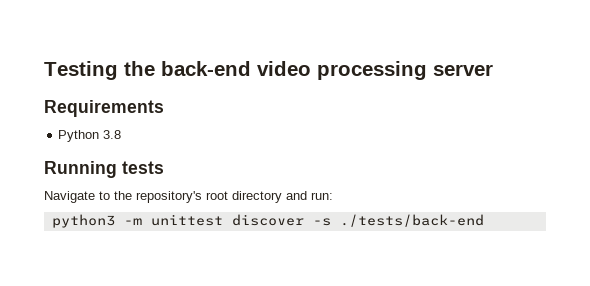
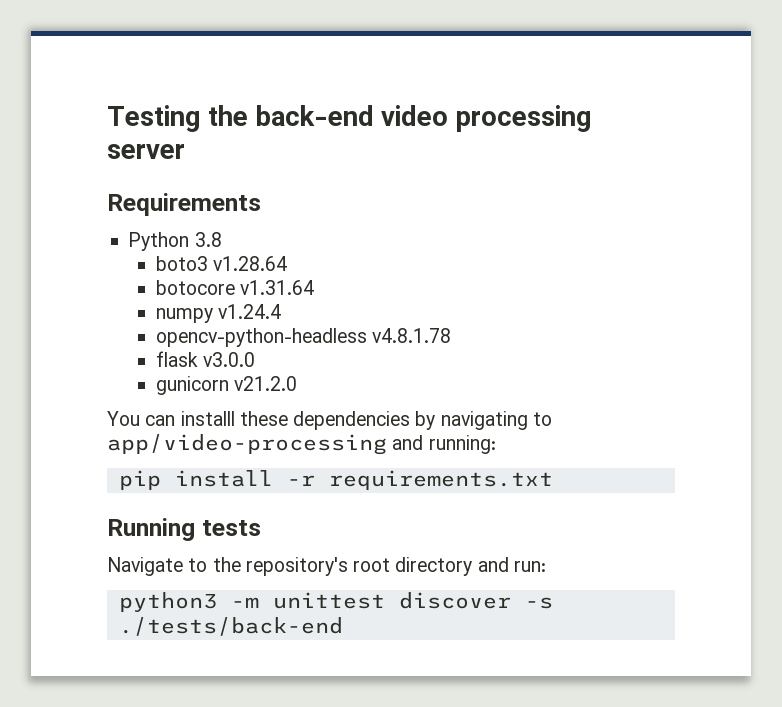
(122, 134) none -> [155,256,288,271] [155,280,315,295] [155,304,282,323] [155,328,452,347] [155,351,256,367] [155,376,298,395] [107,411,552,430] [107,434,496,455] [118,470,553,490] // boto3 v1.28.64 // botocore v1.31.64 // numpy v1.24.4 // opencv-python-headless v4.8.1.78 // flask v3.0.0 // gunicorn v21.2.0 // You can installl these dependencies by navigating to app/video-processing and running: // pip install -r requirements.txt

